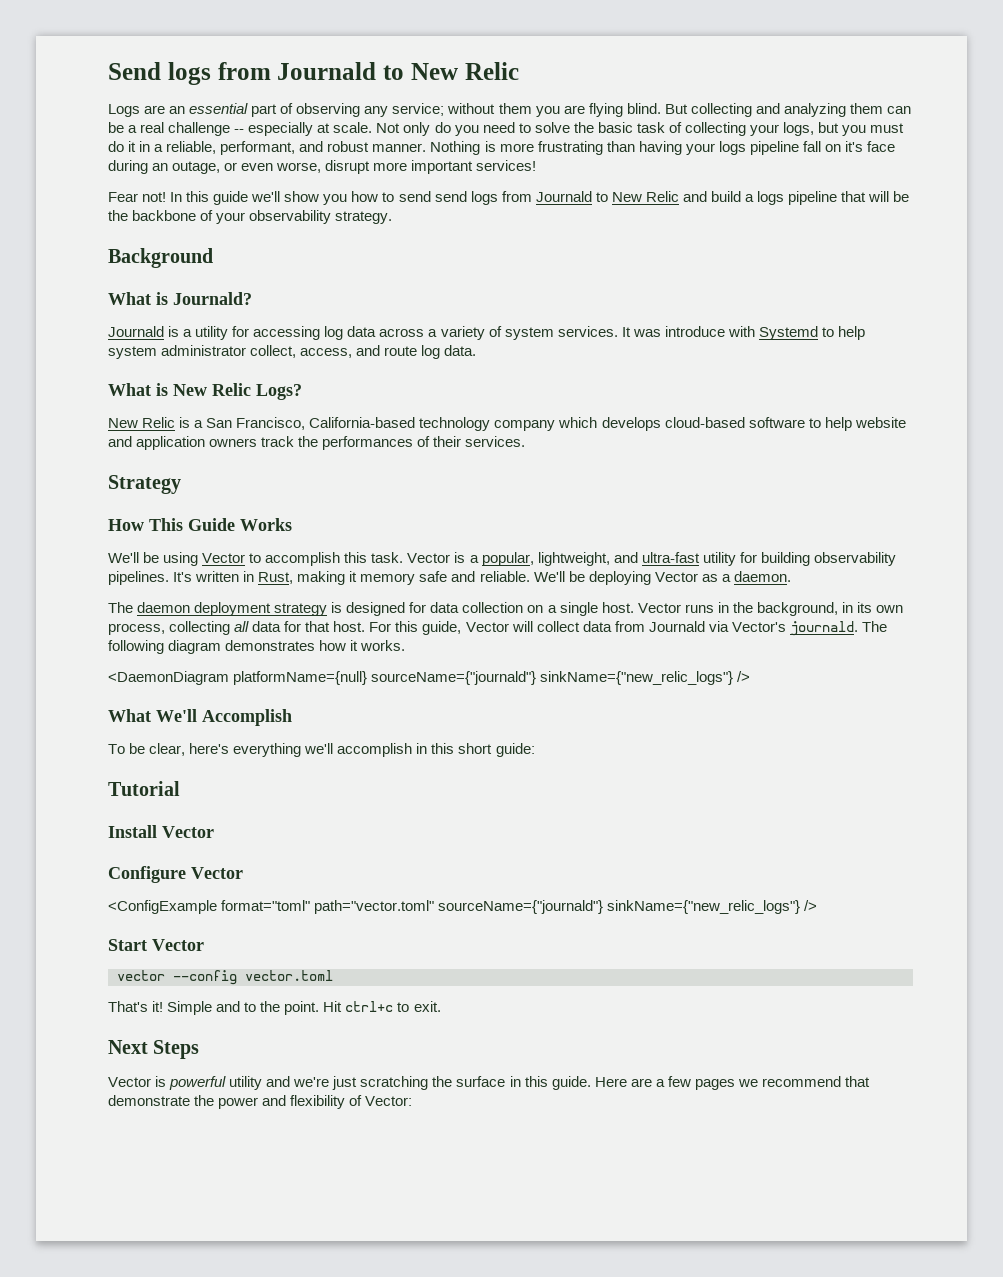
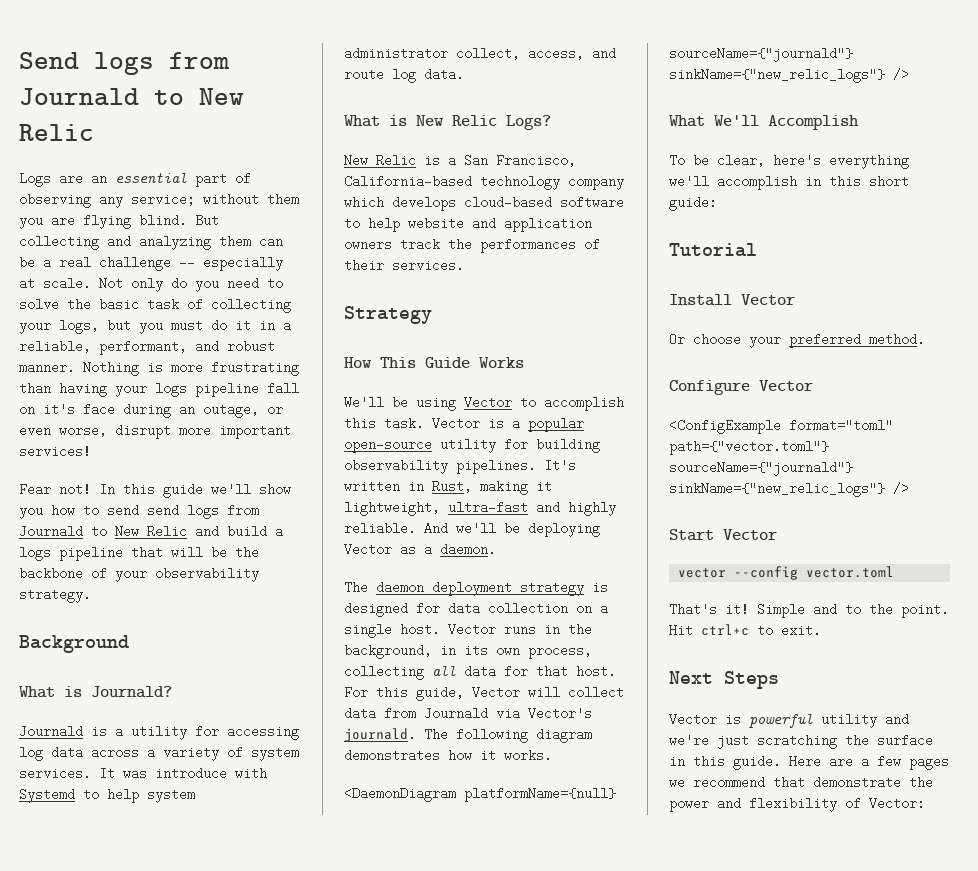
[481,552,700,566] popular, lightweight, and ultra-fast -> [528,417,584,432] [344,438,432,453] popular open-source
[360,571,565,585] memory safe and reliable. We'll -> [344,501,616,516] [344,522,496,535] lightweight, ultra-fast and highly reliable. And we'll
(214, 832) none -> [669,333,925,348] // Or choose your preferred method.
[314,900,435,914] path="vector.toml" -> [669,440,829,455] path={"vector.toml"}

